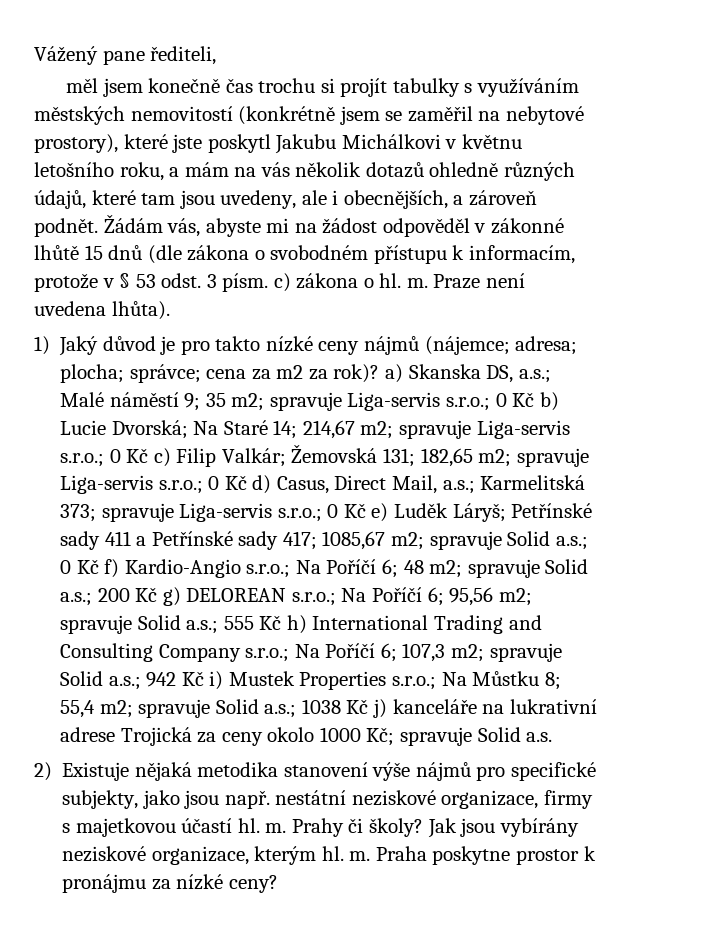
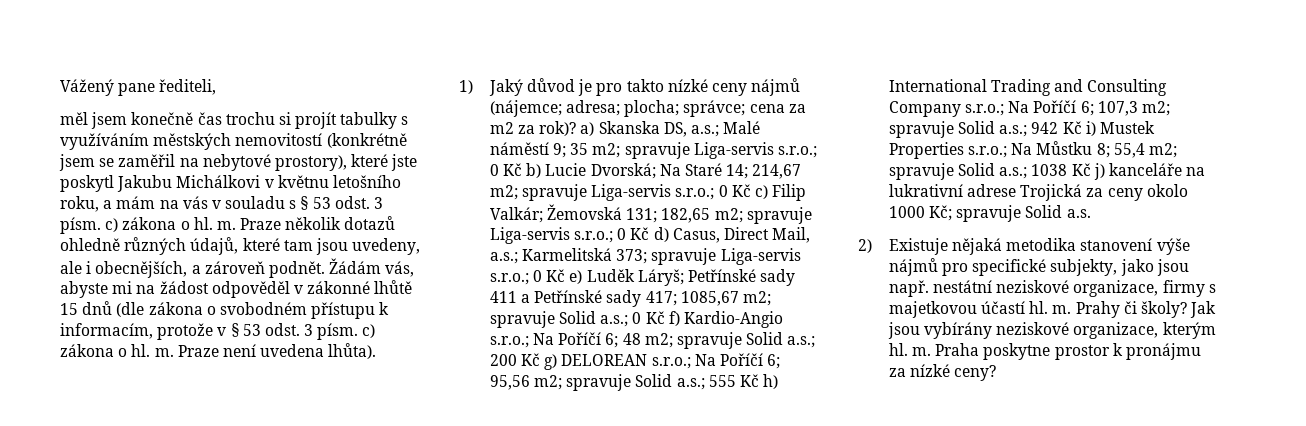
(290, 169) none -> [211,196,384,210] [60,217,282,234] v souladu s § 53 odst. 3 písm. c) zákona o hl. m. Praze

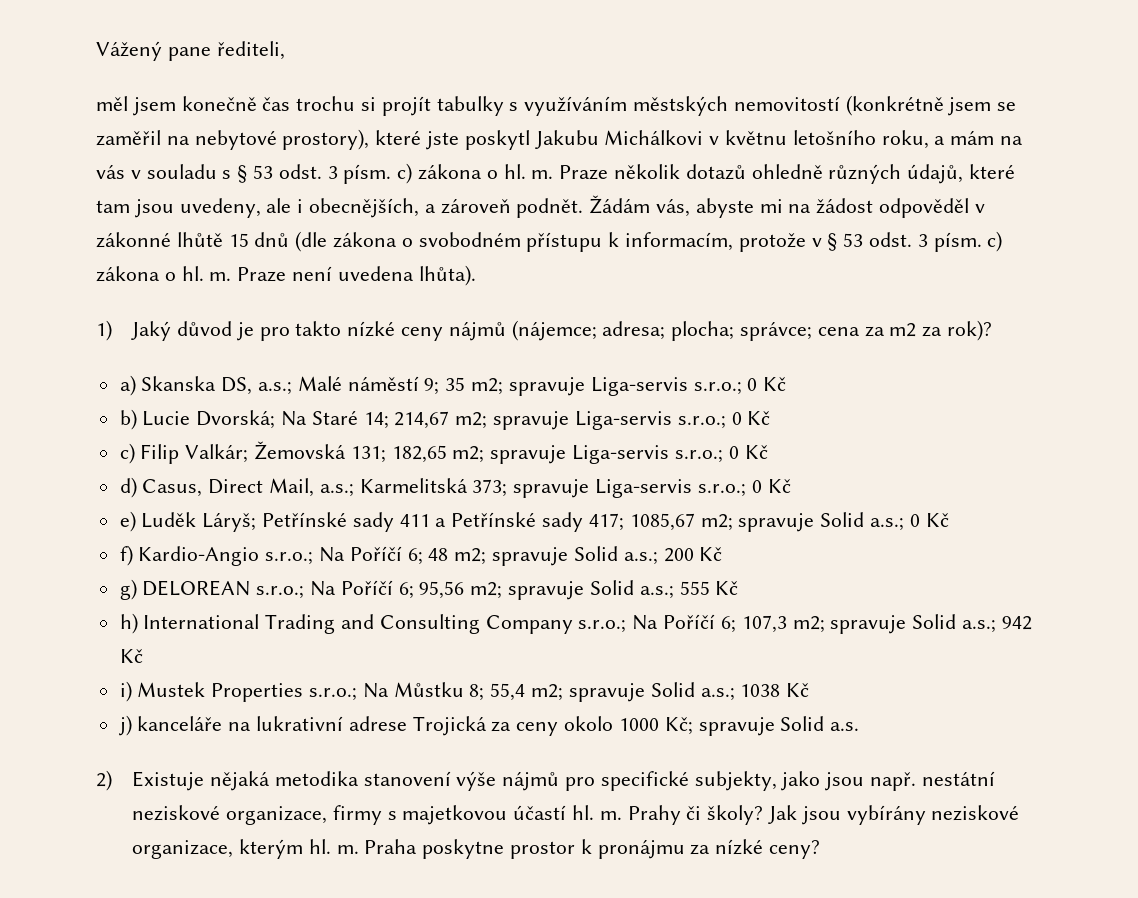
(577, 128) none -> (993, 330) //
(523, 169) none -> (787, 384) //
(751, 190) none -> (771, 418) //
(650, 233) none -> (768, 452) //
(566, 275) none -> (791, 486) //
(665, 317) none -> (949, 520) //
(541, 359) none -> (723, 554) //
(760, 380) none -> (739, 588) //
(1082, 127) none -> (143, 656) //
(1091, 169) none -> (810, 690) //

